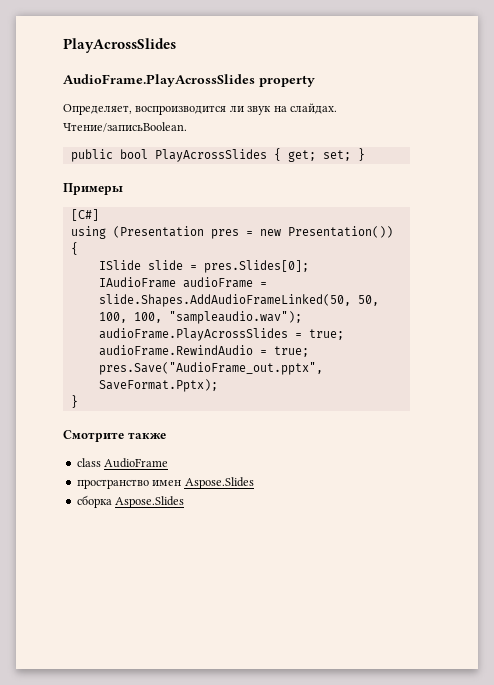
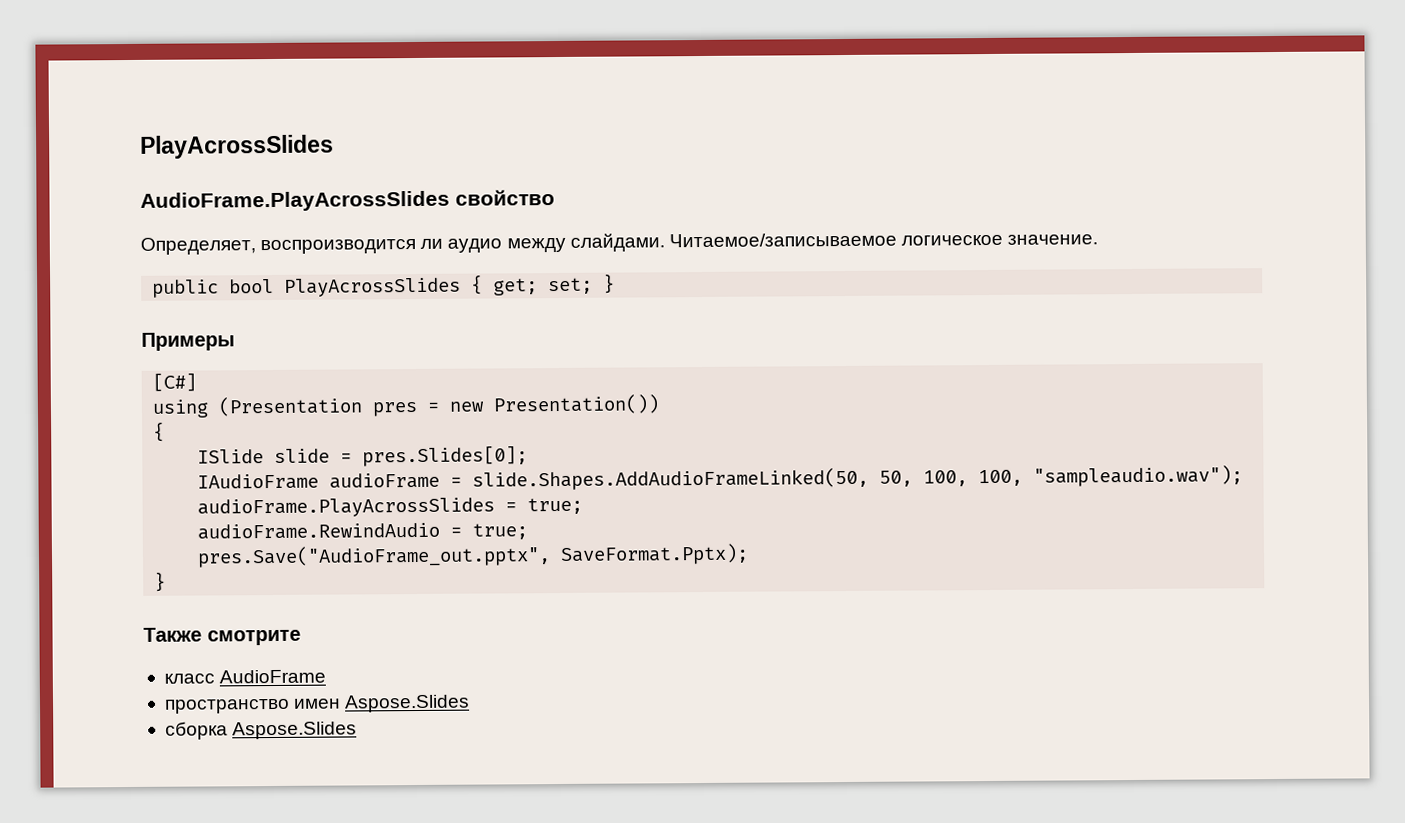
[259,75,315,87] property -> [455,189,555,206] свойство
[247,103,337,115] [63,122,187,132] звук на слайдах. Чтение/записьBoolean. -> [447,232,1099,253] аудио между слайдами. Читаемое/записываемое логическое значение.
[63,430,166,442] [76,458,101,467] Смотрите также // class -> [143,627,301,646] [163,673,215,684] Также смотрите // класс

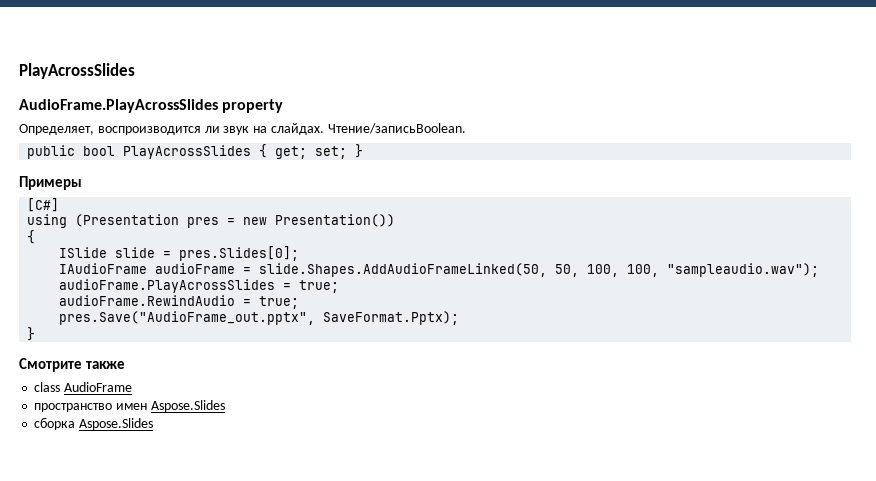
[455,189,555,206] свойство -> [222,99,284,113] property
[447,232,1099,253] аудио между слайдами. Читаемое/записываемое логическое значение. -> [223,123,466,135] звук на слайдах. Чтение/записьBoolean.
[143,627,301,646] [163,673,215,684] Также смотрите // класс -> [19,358,125,372] [34,382,61,392] Смотрите также // class

